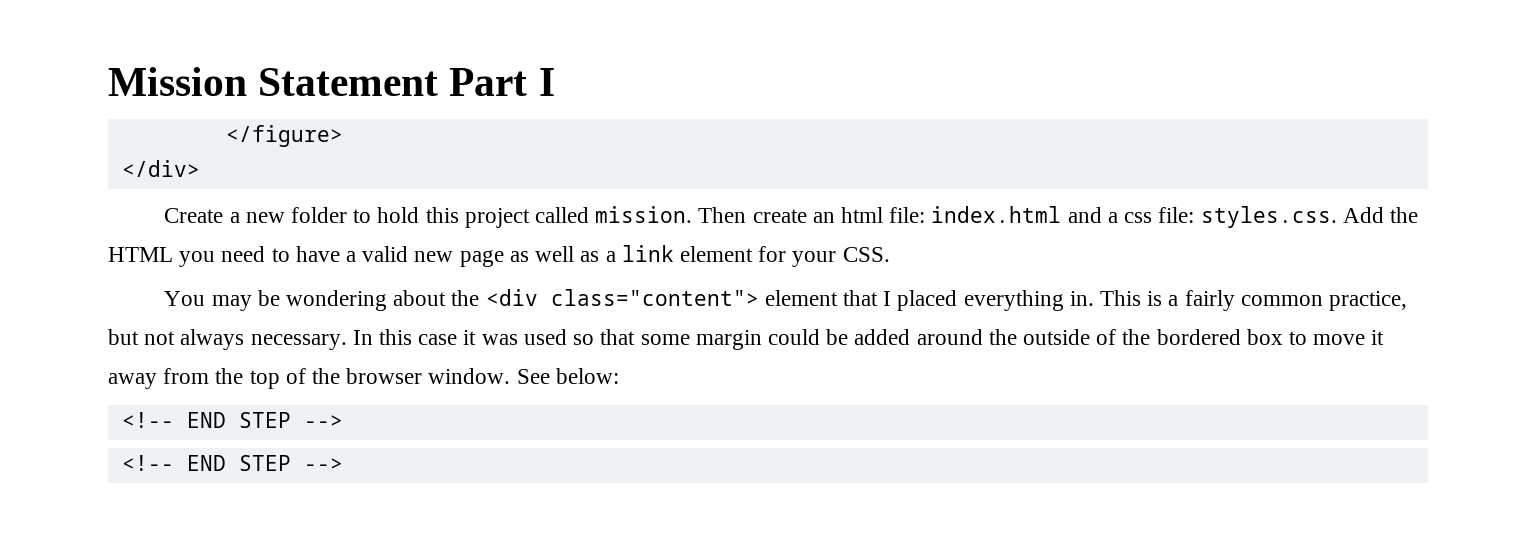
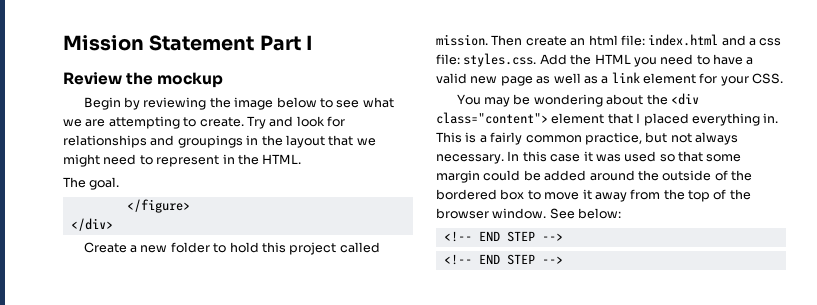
(555, 82) none -> [63,72,224,88] [83,97,394,110] [63,116,345,129] [63,135,376,148] [63,154,302,167] [63,177,120,190] // Review the mockup // Begin by reviewing the image below to see what we are attempting to create. Try and look for relationships and groupings in the layout that we might need to represent in the HTML. // The goal.

